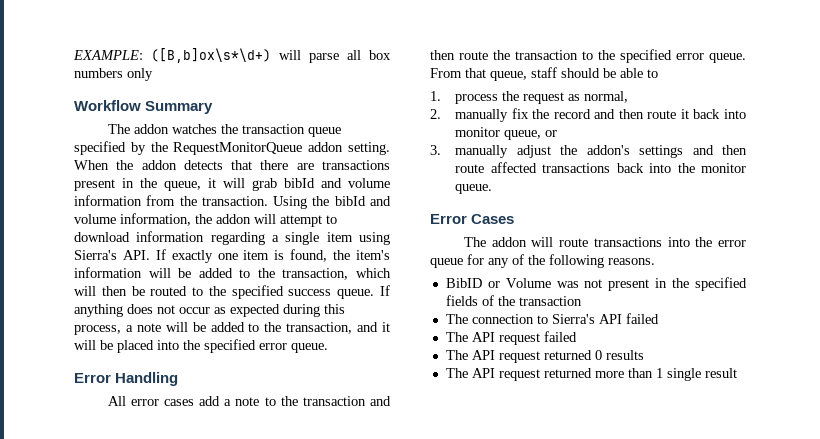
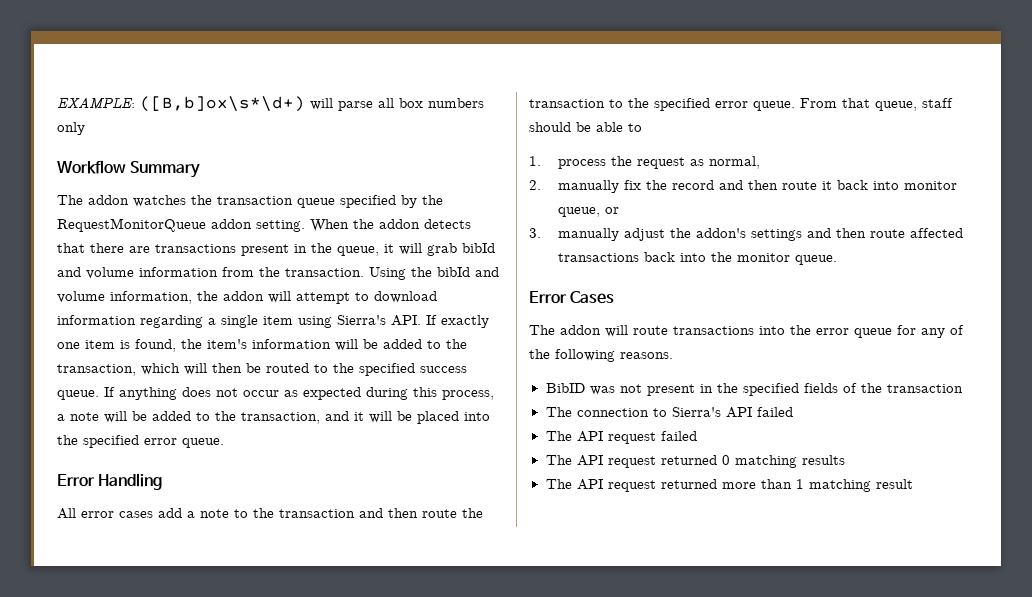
[487,278,551,288] or Volume -> (585, 388) none
(602, 355) none -> [734,455,797,468] matching
[666,368,701,381] single -> [808,479,871,492] matching

